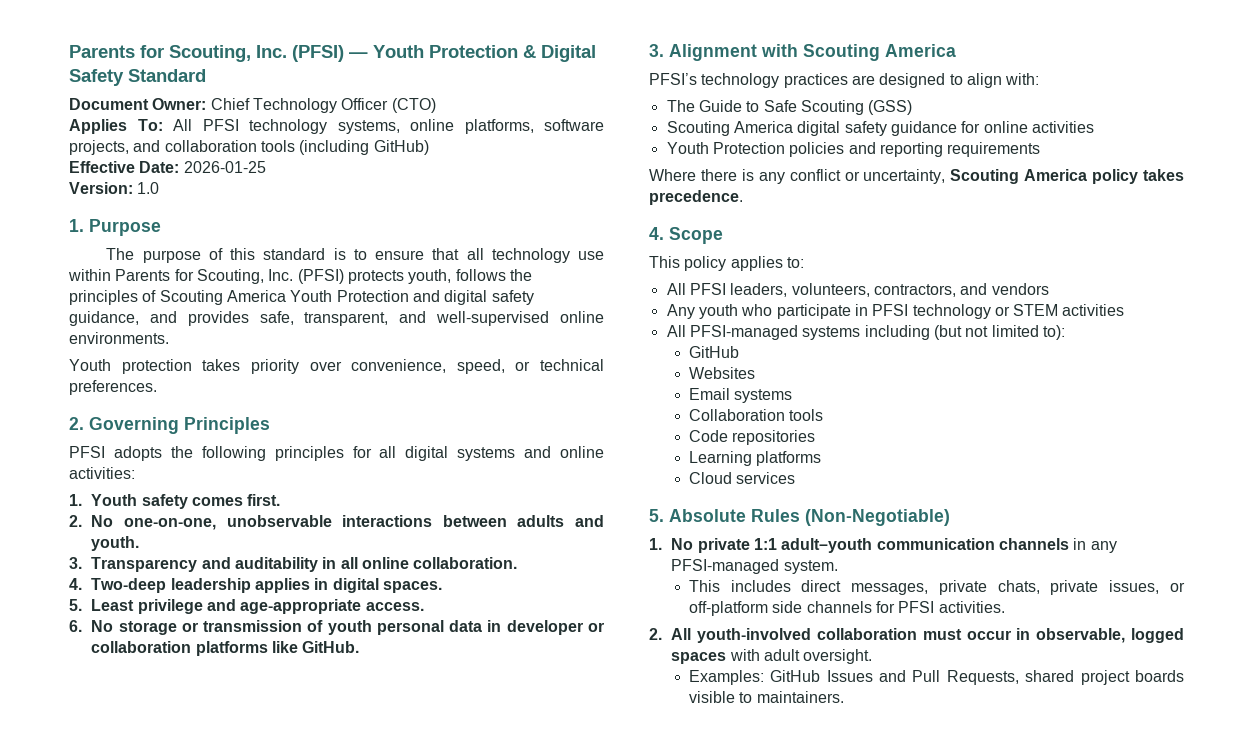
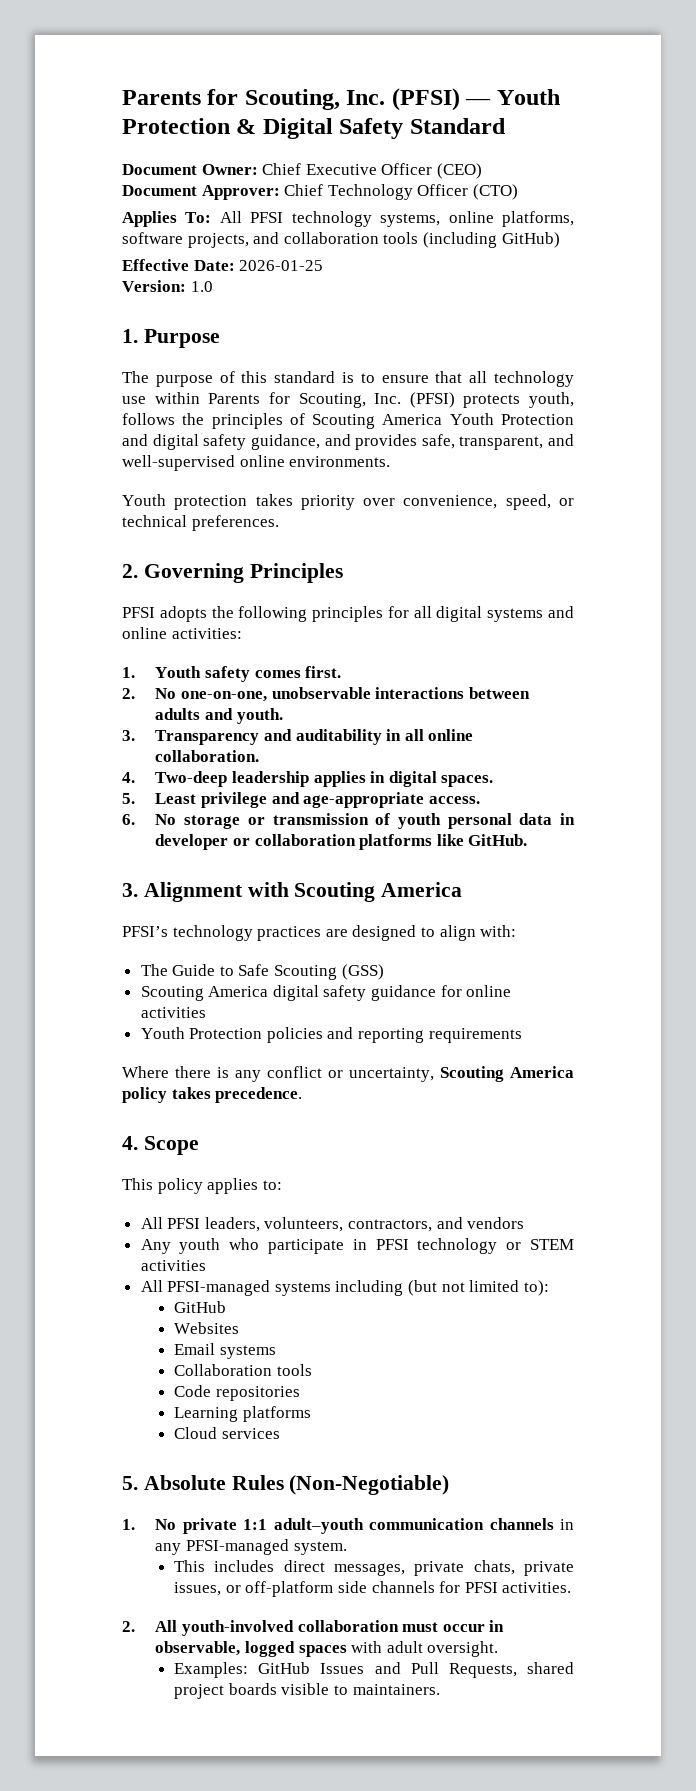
(250, 104) none -> [305,163,482,179] [122,184,324,200] Executive Officer (CEO) // Document Approver: Chief

